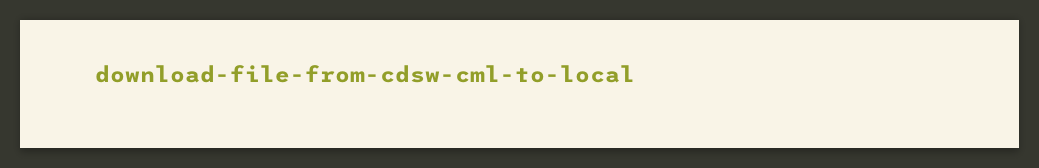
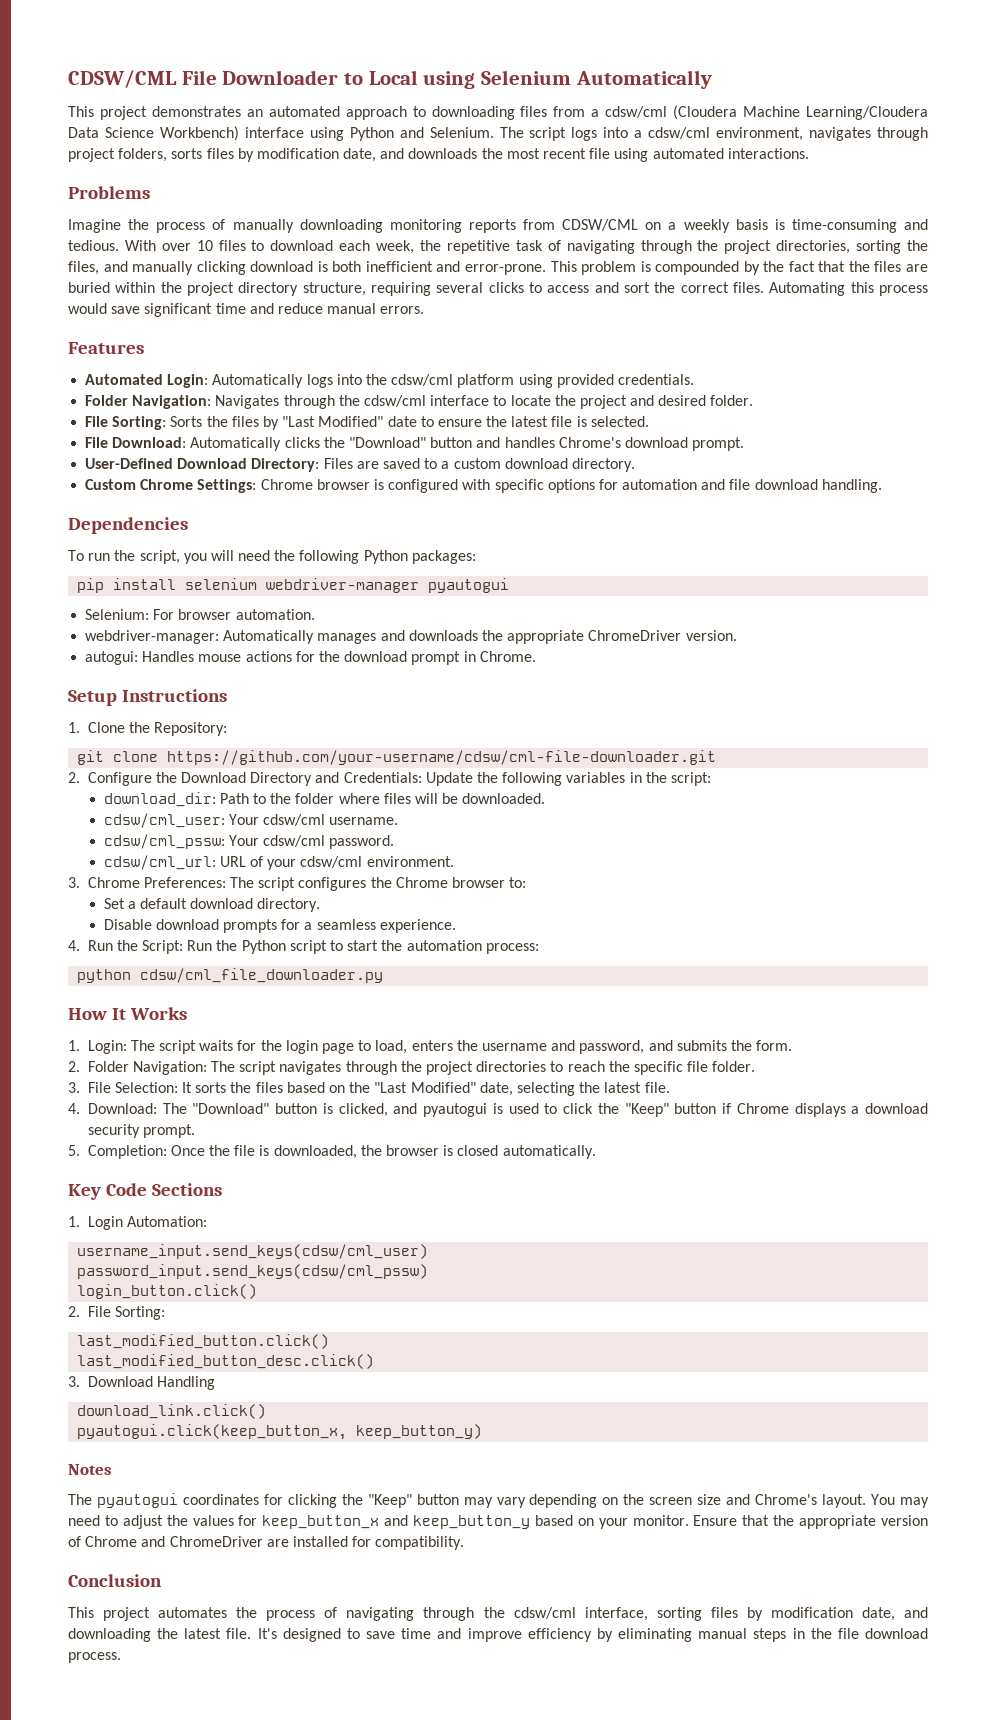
[95,65,635,83] download-file-from-cdsw-cml-to-local -> [68,70,712,89] [68,105,929,120] [68,126,928,141] [68,148,809,162] [68,186,150,199] [68,219,928,233] [68,240,928,254] [68,261,928,275] [68,282,929,296] [68,303,425,317] [68,342,144,354] [85,374,694,388] [85,395,754,409] [85,416,649,430] [85,437,745,451] [85,458,635,472] [85,479,882,493] [68,517,188,534] [68,550,476,564] [77,578,510,593] [85,609,315,620] [85,630,737,644] [85,651,536,665] [68,689,227,706] [68,722,228,736] [77,750,717,765] [68,772,711,786] [103,792,546,807] [103,813,399,828] [103,834,395,849] [103,855,454,870] [68,877,527,891] [103,898,321,912] [103,919,456,933] [68,940,539,954] [77,968,384,983] [68,1007,187,1020] [68,1040,793,1054] [68,1061,756,1075] [68,1082,670,1096] [68,1103,928,1117] [87,1124,195,1138] [68,1145,596,1159] [68,1183,222,1200] [68,1216,207,1230] [77,1244,429,1259] [77,1264,429,1279] [77,1284,258,1299] [68,1306,165,1320] [77,1334,330,1349] [77,1354,375,1369] [68,1376,215,1390] [77,1404,267,1419] [77,1424,483,1440] [68,1464,112,1475] [68,1493,929,1508] [68,1515,928,1529] [68,1536,465,1550] [68,1574,162,1587] [68,1607,928,1621] [68,1628,928,1642] [68,1652,121,1663] CDSW/CML File Downloader to Local using Selenium Automatically // This project demonstrates an automated approach to downloading files from a cdsw/cml (Cloudera Machine Learning/Cloudera Data Science Workbench) interface using Python and Selenium. The script logs into a cdsw/cml environment, navigates through project folders, sorts files by modification date, and downloads the most recent file using automated interactions. // Problems // Imagine the process of manually downloading monitoring reports from CDSW/CML on a weekly basis is time-consuming and tedious. With over 10 files to download each week, the repetitive task of navigating through the project directories, sorting the files, and manually clicking download is both inefficient and error-prone. This problem is compounded by the fact that the files are buried within the project directory structure, requiring several clicks to access and sort the correct files. Automating this process would save significant time and reduce manual errors. // Features // Automated Login: Automatically logs into the cdsw/cml platform using provided credentials. // Folder Navigation: Navigates through the cdsw/cml interface to locate the project and desired folder. // File Sorting: Sorts the files by "Last Modified" date to ensure the latest file is selected. // File Download: Automatically clicks the "Download" button and handles Chrome's download prompt. // User-Defined Download Directory: Files are saved to a custom download directory. // Custom Chrome Settings: Chrome browser is configured with specific options for automation and file download handling. // Dependencies // To run the script, you will need the following Python packages: // pip install selenium webdriver-manager pyautogui // Selenium: For browser automation. // webdriver-manager: Automatically manages and downloads the appropriate ChromeDriver version. // autogui: Handles mouse actions for the download prompt in Chrome. // Setup Instructions // 1. Clone the Repository: // git clone https://github.com/your-username/cdsw/cml-file-downloader.git // 2. Configure the Download Directory and Credentials: Update the following variables in the script: // download_dir: Path to the folder where files will be downloaded. // cdsw/cml_user: Your cdsw/cml username. // cdsw/cml_pssw: Your cdsw/cml password. // cdsw/cml_url: URL of your cdsw/cml environment. // 3. Chrome Preferences: The script configures the Chrome browser to: // Set a default download directory. // Disable download prompts for a seamless experience. // 4. Run the Script: Run the Python script to start the automation process: // python cdsw/cml_file_downloader.py // How It Works // 1. Login: The script waits for the login page to load, enters the username and password, and submits the form. // 2. Folder Navigation: The script navigates through the project directories to reach the specific file folder. // 3. File Selection: It sorts the files based on the "Last Modified" date, selecting the latest file. // 4. Download: The "Download" button is clicked, and pyautogui is used to click the "Keep" button if Chrome displays a download security prompt. // 5. Completion: Once the file is downloaded, the browser is closed automatically. // Key Code Sections // 1. Login Automation: // username_input.send_keys(cdsw/cml_user) // password_input.send_keys(cdsw/cml_pssw) // login_button.click() // 2. File Sorting: // last_modified_button.click() // last_modified_button_desc.click() // 3. Download Handling // download_link.click() // pyautogui.click(keep_button_x, keep_button_y) // Notes // The pyautogui coordinates for clicking the "Keep" button may vary depending on the screen size and Chrome's layout. You may need to adjust the values for keep_button_x and keep_button_y based on your monitor. Ensure that the appropriate version of Chrome and ChromeDriver are installed for compatibility. // Conclusion // This project automates the process of navigating through the cdsw/cml interface, sorting files by modification date, and downloading the latest file. It's designed to save time and improve efficiency by eliminating manual steps in the file download process.

